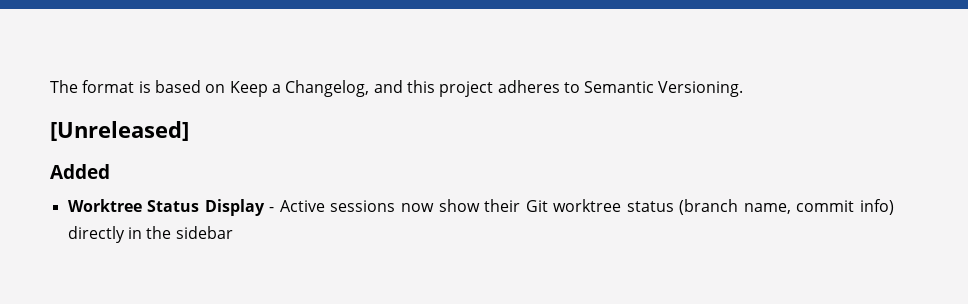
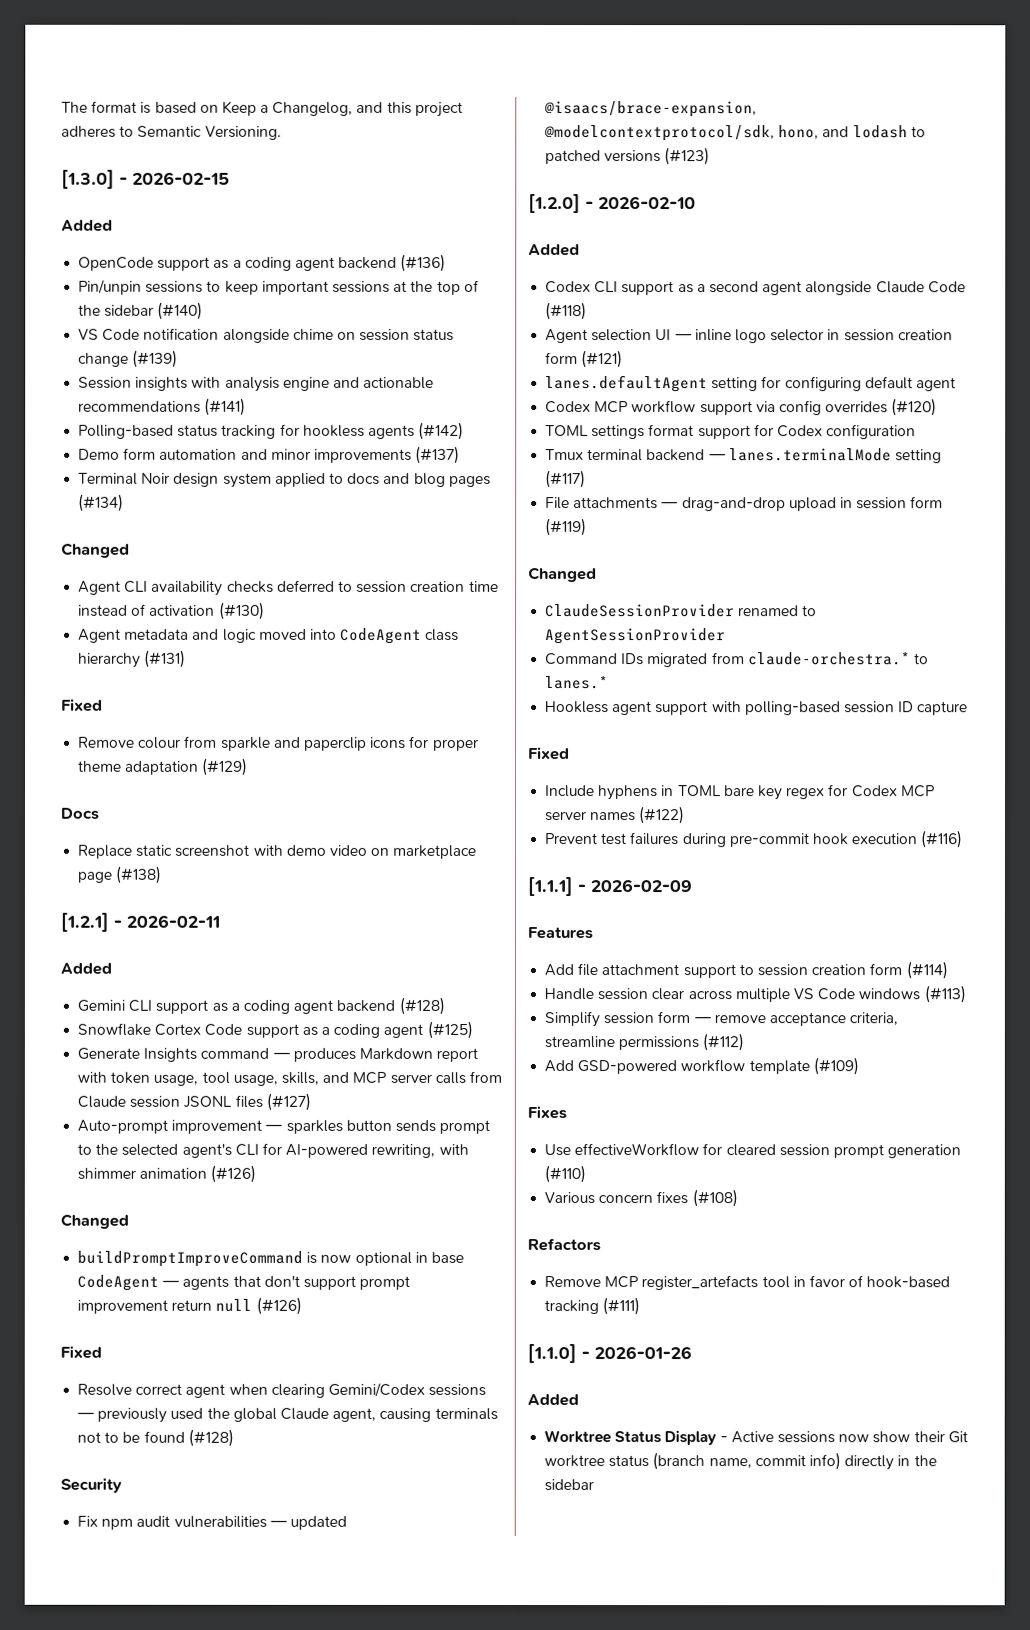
[50,121,189,141] [Unreleased] -> [61,169,230,189] [61,219,113,232] [78,253,447,272] [78,279,479,295] [78,301,204,320] [78,327,455,343] [78,349,179,368] [78,376,435,392] [78,397,247,416] [78,421,465,440] [78,445,461,464] [78,472,491,488] [78,493,125,512] [61,542,130,558] [78,579,499,596] [78,601,265,620] [78,627,460,644] [78,649,187,668] [61,698,103,712] [78,735,479,751] [78,757,249,776] [60,807,100,820] [77,844,477,859] [77,865,162,884] [60,912,220,932] [60,962,112,975] [77,996,445,1015] [77,1020,473,1039] [77,1047,479,1062] [77,1070,502,1086] [77,1092,311,1111] [77,1119,491,1134] [77,1142,469,1158] [77,1164,257,1183] [60,1213,129,1229] [77,1250,464,1267] [77,1274,411,1291] [77,1296,302,1315] [60,1345,102,1359] [77,1382,487,1398] [77,1407,498,1423] [77,1428,234,1447] [60,1477,122,1493] [77,1515,347,1530] [544,101,758,118] [544,125,926,142] [545,147,711,166] [528,194,696,214] [528,244,580,257] [545,281,966,296] [545,302,588,321] [545,329,953,344] [545,350,624,369] [545,375,956,393] [545,398,938,417] [545,424,917,440] [545,448,942,464] [545,470,587,489] [545,496,944,512] [545,518,588,537] [528,567,597,583] [545,604,818,618] [545,628,727,645] [545,652,929,668] [545,676,610,690] [545,701,969,716] [528,747,570,761] [545,784,935,801] [544,806,686,825] [544,830,963,849] [527,877,692,897] [527,927,593,940] [544,961,948,980] [544,985,966,1004] [544,1011,899,1028] [544,1033,745,1052] [544,1057,859,1076] [527,1106,567,1120] [544,1143,962,1159] [544,1165,587,1184] [544,1189,738,1208] [527,1238,601,1252] [544,1275,951,1291] [544,1297,641,1316] [527,1344,692,1364] [1.3.0] - 2026-02-15 // Added // OpenCode support as a coding agent backend (#136) // Pin/unpin sessions to keep important sessions at the top of the sidebar (#140) // VS Code notification alongside chime on session status change (#139) // Session insights with analysis engine and actionable recommendations (#141) // Polling-based status tracking for hookless agents (#142) // Demo form automation and minor improvements (#137) // Terminal Noir design system applied to docs and blog pages (#134) // Changed // Agent CLI availability checks deferred to session creation time instead of activation (#130) // Agent metadata and logic moved into CodeAgent class hierarchy (#131) // Fixed // Remove colour from sparkle and paperclip icons for proper theme adaptation (#129) // Docs // Replace static screenshot with demo video on marketplace page (#138) // [1.2.1] - 2026-02-11 // Added // Gemini CLI support as a coding agent backend (#128) // Snowflake Cortex Code support as a coding agent (#125) // Generate Insights command — produces Markdown report with token usage, tool usage, skills, and MCP server calls from Claude session JSONL files (#127) // Auto-prompt improvement — sparkles button sends prompt to the selected agent's CLI for AI-powered rewriting, with shimmer animation (#126) // Changed // buildPromptImproveCommand is now optional in base CodeAgent — agents that don't support prompt improvement return null (#126) // Fixed // Resolve correct agent when clearing Gemini/Codex sessions — previously used the global Claude agent, causing terminals not to be found (#128) // Security // Fix npm audit vulnerabilities — updated @isaacs/brace-expansion, @modelcontextprotocol/sdk, hono, and lodash to patched versions (#123) // [1.2.0] - 2026-02-10 // Added // Codex CLI support as a second agent alongside Claude Code (#118) // Agent selection UI — inline logo selector in session creation form (#121) // lanes.defaultAgent setting for configuring default agent // Codex MCP workflow support via config overrides (#120) // TOML settings format support for Codex configuration // Tmux terminal backend — lanes.terminalMode setting (#117) // File attachments — drag-and-drop upload in session form (#119) // Changed // ClaudeSessionProvider renamed to AgentSessionProvider // Command IDs migrated from claude-orchestra.* to lanes.* // Hookless agent support with polling-based session ID capture // Fixed // Include hyphens in TOML bare key regex for Codex MCP server names (#122) // Prevent test failures during pre-commit hook execution (#116) // [1.1.1] - 2026-02-09 // Features // Add file attachment support to session creation form (#114) // Handle session clear across multiple VS Code windows (#113) // Simplify session form — remove acceptance criteria, streamline permissions (#112) // Add GSD-powered workflow template (#109) // Fixes // Use effectiveWorkflow for cleared session prompt generation (#110) // Various concern fixes (#108) // Refactors // Remove MCP register_artefacts tool in favor of hook-based tracking (#111) // [1.1.0] - 2026-01-26

